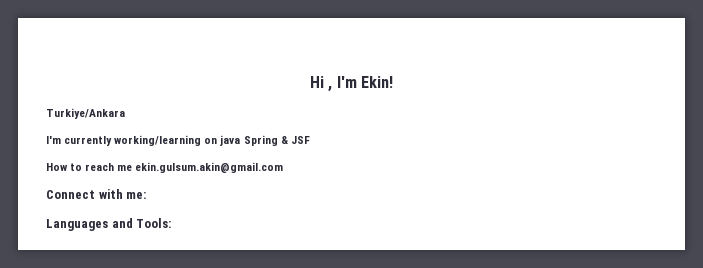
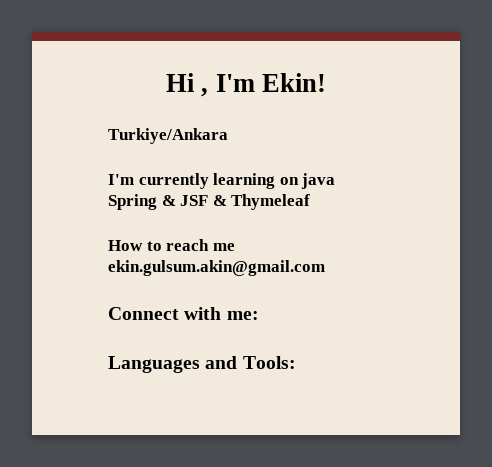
[114,135,202,146] working/learning -> [213,173,276,189] learning
(310, 140) none -> [212,194,311,210] & Thymeleaf

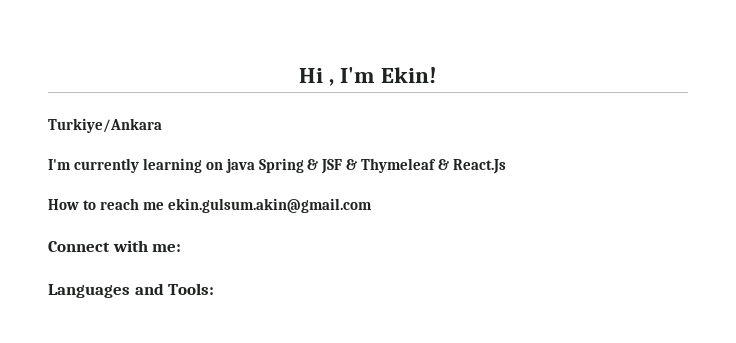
(311, 202) none -> [438,159,507,174] & React.Js

